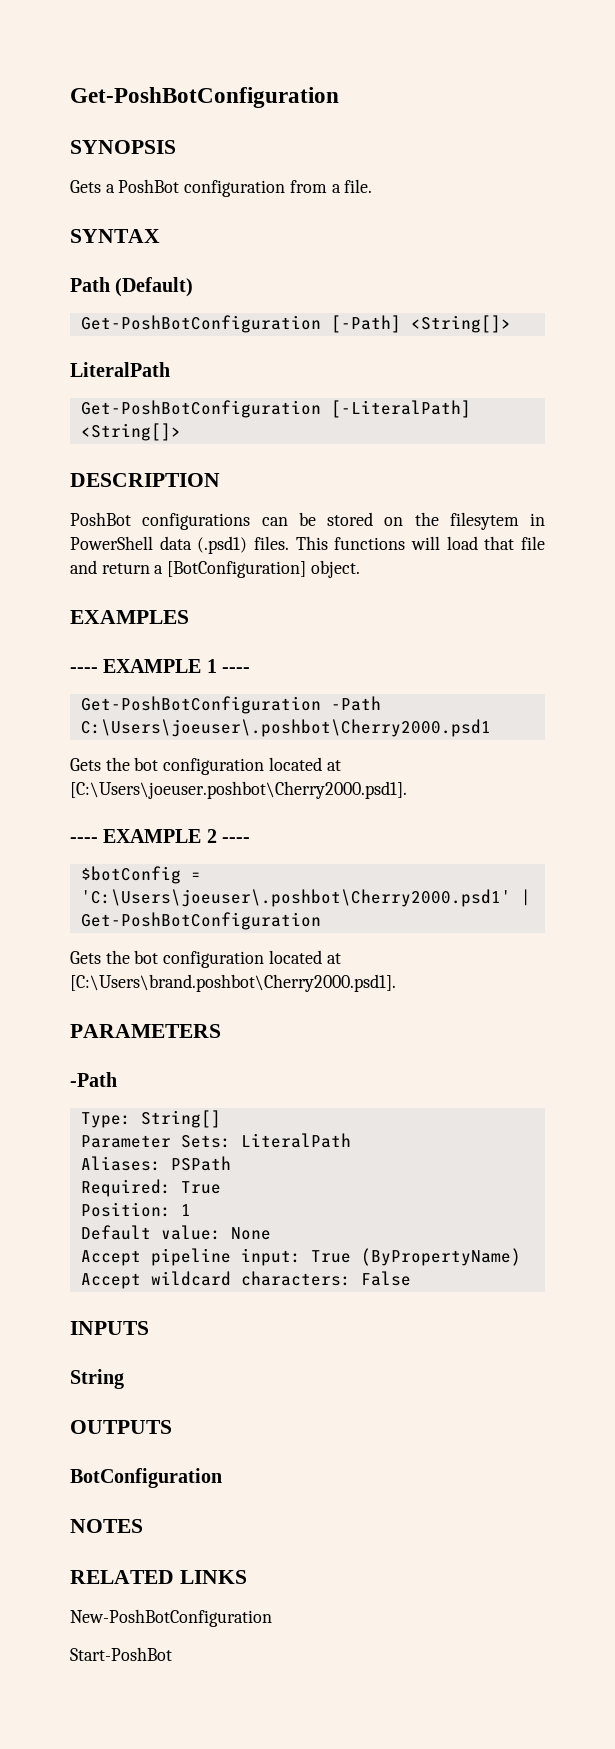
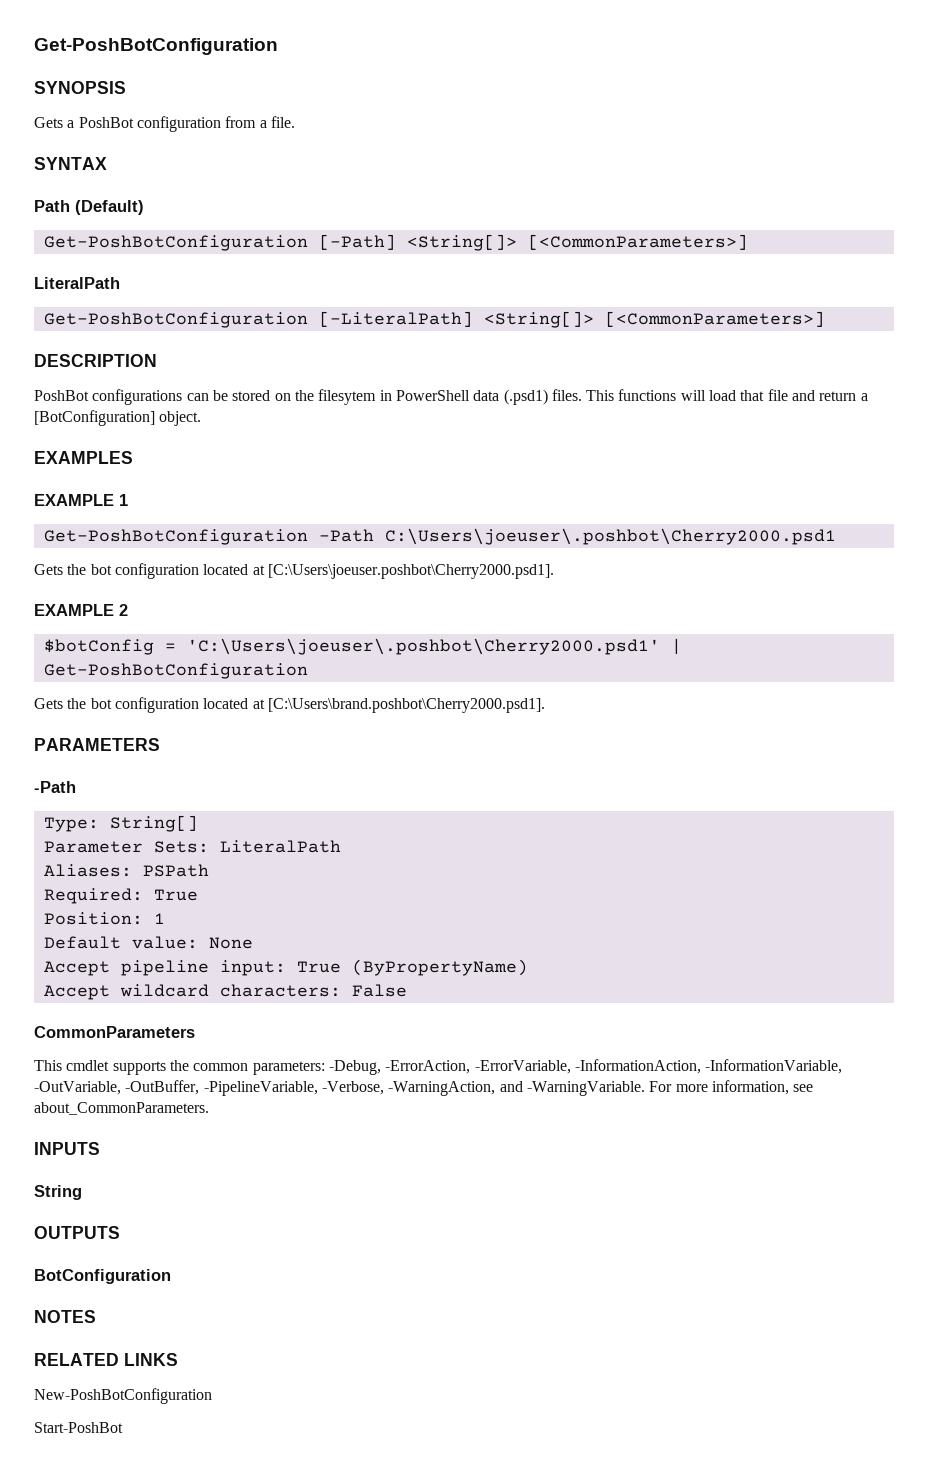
(511, 324) none -> [527,234,748,250] [<CommonParameters>]
(181, 432) none -> [604,311,825,327] [<CommonParameters>]
[70,667,98,673] ---- -> (133, 457) none
[222,667,251,673] ---- -> (128, 500) none
[70,837,98,843] ---- -> (554, 571) none
[222,837,251,843] ---- -> (128, 610) none
(411, 1278) none -> [34,1026,195,1038] [34,1059,843,1075] [34,1080,814,1096] [34,1102,209,1115] // CommonParameters // This cmdlet supports the common parameters: -Debug, -ErrorAction, -ErrorVariable, -InformationAction, -InformationVariable, -OutVariable, -OutBuffer, -PipelineVariable, -Verbose, -WarningAction, and -WarningVariable. For more information, see about_CommonParameters.

